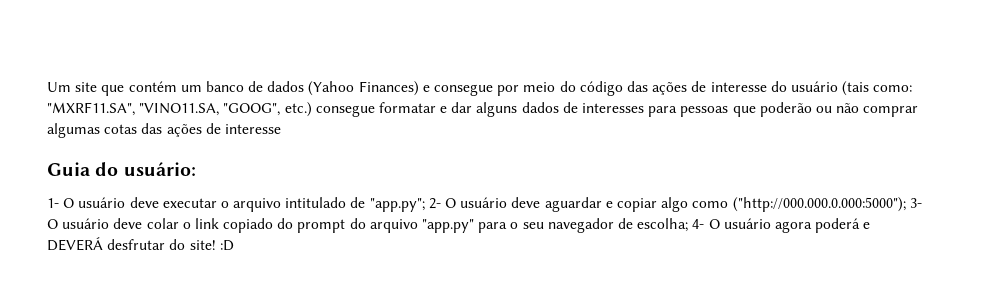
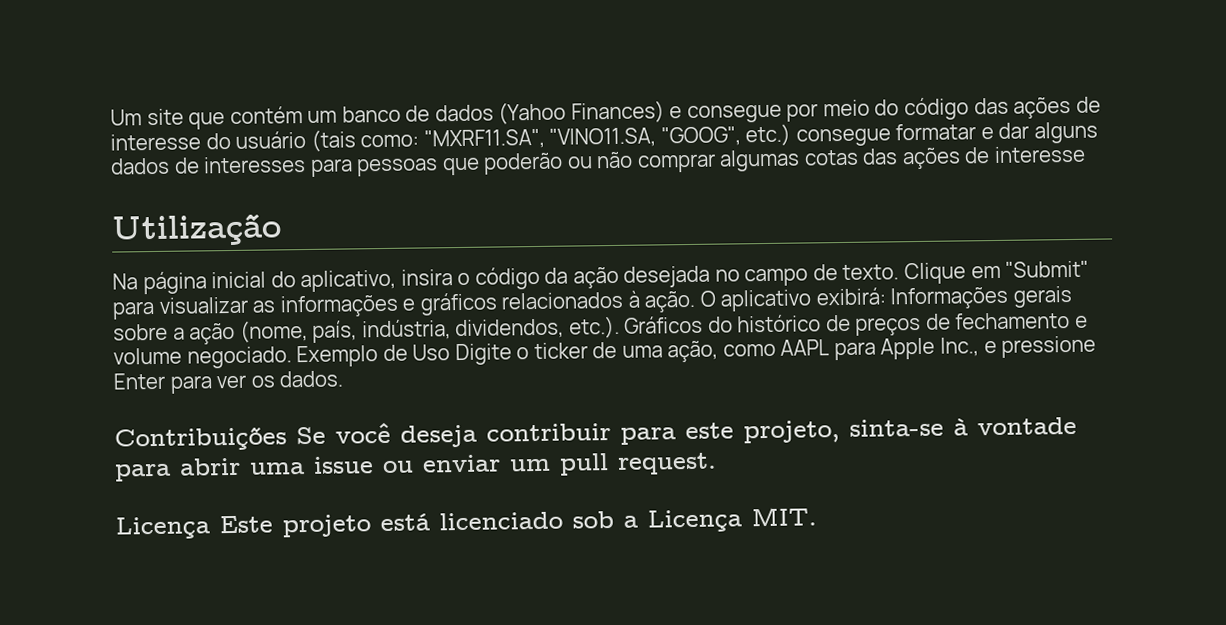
[47,162,196,176] [47,197,922,212] [47,218,871,233] [47,237,234,251] Guia do usuário: // 1- O usuário deve executar o arquivo intitulado de "app.py"; 2- O usuário deve aguardar e copiar algo como ("http://000.000.0.000:5000"); 3- O usuário deve colar o link copiado do prompt do arquivo "app.py" para o seu navegador de escolha; 4- O usuário agora poderá e DEVERÁ desfrutar do site! :D -> [111,213,283,247] [112,260,1090,295] [112,285,1072,320] [113,312,1089,345] [113,335,1097,369] [113,370,344,394] [114,416,1077,452] [114,452,717,482] [115,507,817,540] Utilização // Na página inicial do aplicativo, insira o código da ação desejada no campo de texto. Clique em "Submit" para visualizar as informações e gráficos relacionados à ação. O aplicativo exibirá: Informações gerais sobre a ação (nome, país, indústria, dividendos, etc.). Gráficos do histórico de preços de fechamento e volume negociado. Exemplo de Uso Digite o ticker de uma ação, como AAPL para Apple Inc., e pressione Enter para ver os dados. // Contribuições Se você deseja contribuir para este projeto, sinta-se à vontade para abrir uma issue ou enviar um pull request. // Licença Este projeto está licenciado sob a Licença MIT.

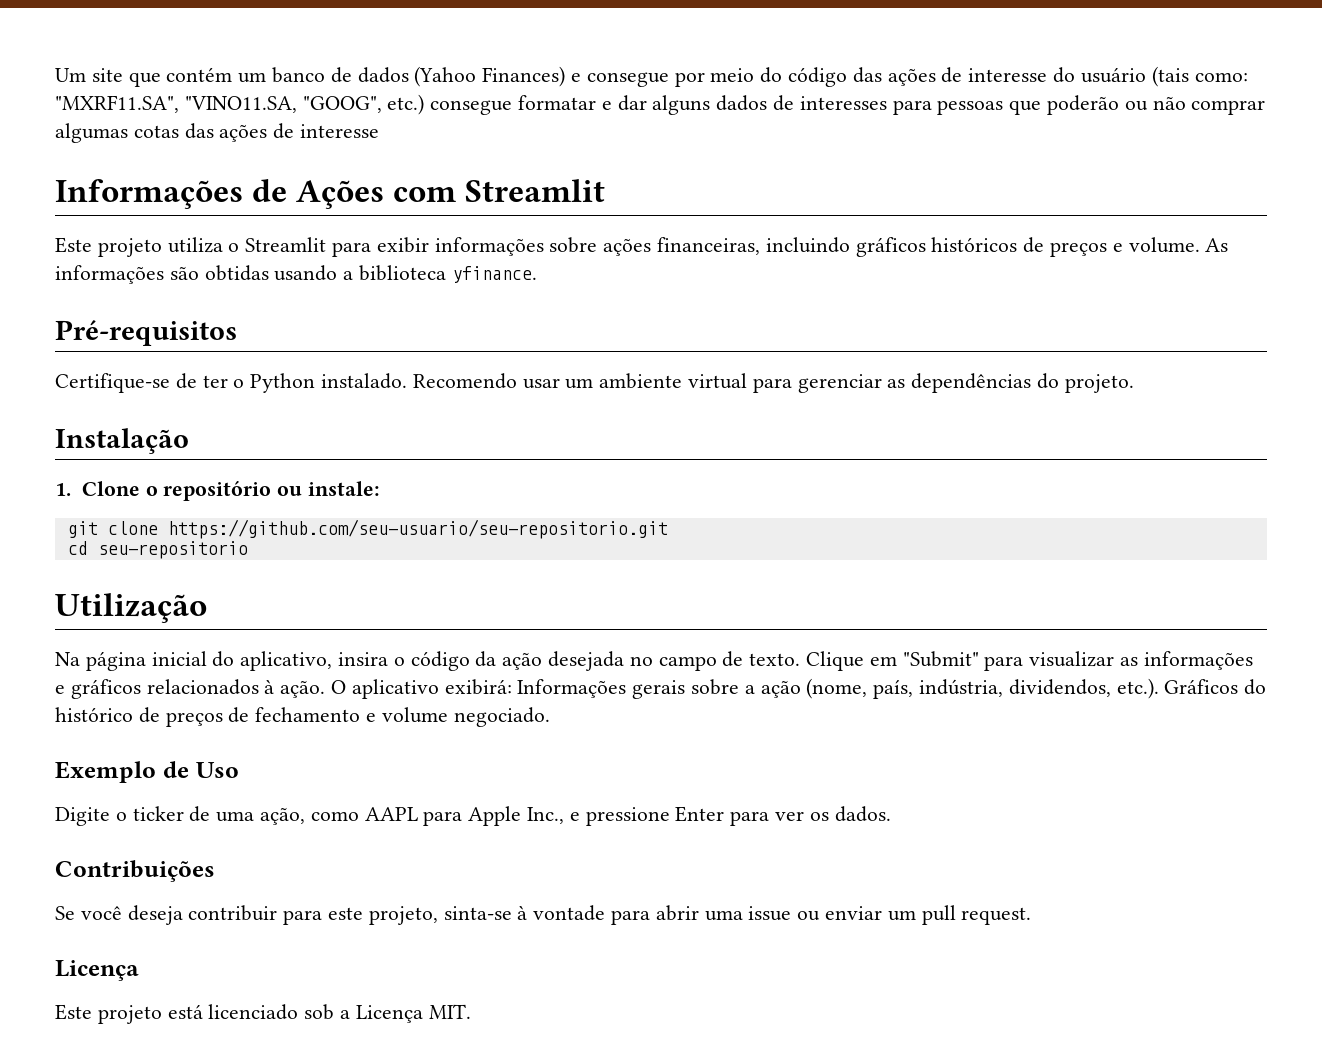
(1087, 154) none -> [55,179,606,209] [55,237,1229,257] [55,265,537,284] [55,320,237,346] [55,373,1134,393] [55,428,189,454] [55,481,380,501] [67,519,668,539] [67,541,248,559] // Informações de Ações com Streamlit // Este projeto utiliza o Streamlit para exibir informações sobre ações financeiras, incluindo gráficos históricos de preços e volume. As informações são obtidas usando a biblioteca yfinance. // Pré-requisitos // Certifique-se de ter o Python instalado. Recomendo usar um ambiente virtual para gerenciar as dependências do projeto. // Instalação // 1. Clone o repositório ou instale: // git clone https://github.com/seu-usuario/seu-repositorio.git // cd seu-repositorio
(292, 357) none -> (550, 717) //
(451, 352) none -> (239, 770) //
(287, 439) none -> (215, 871) //
(210, 528) none -> (139, 970) //

